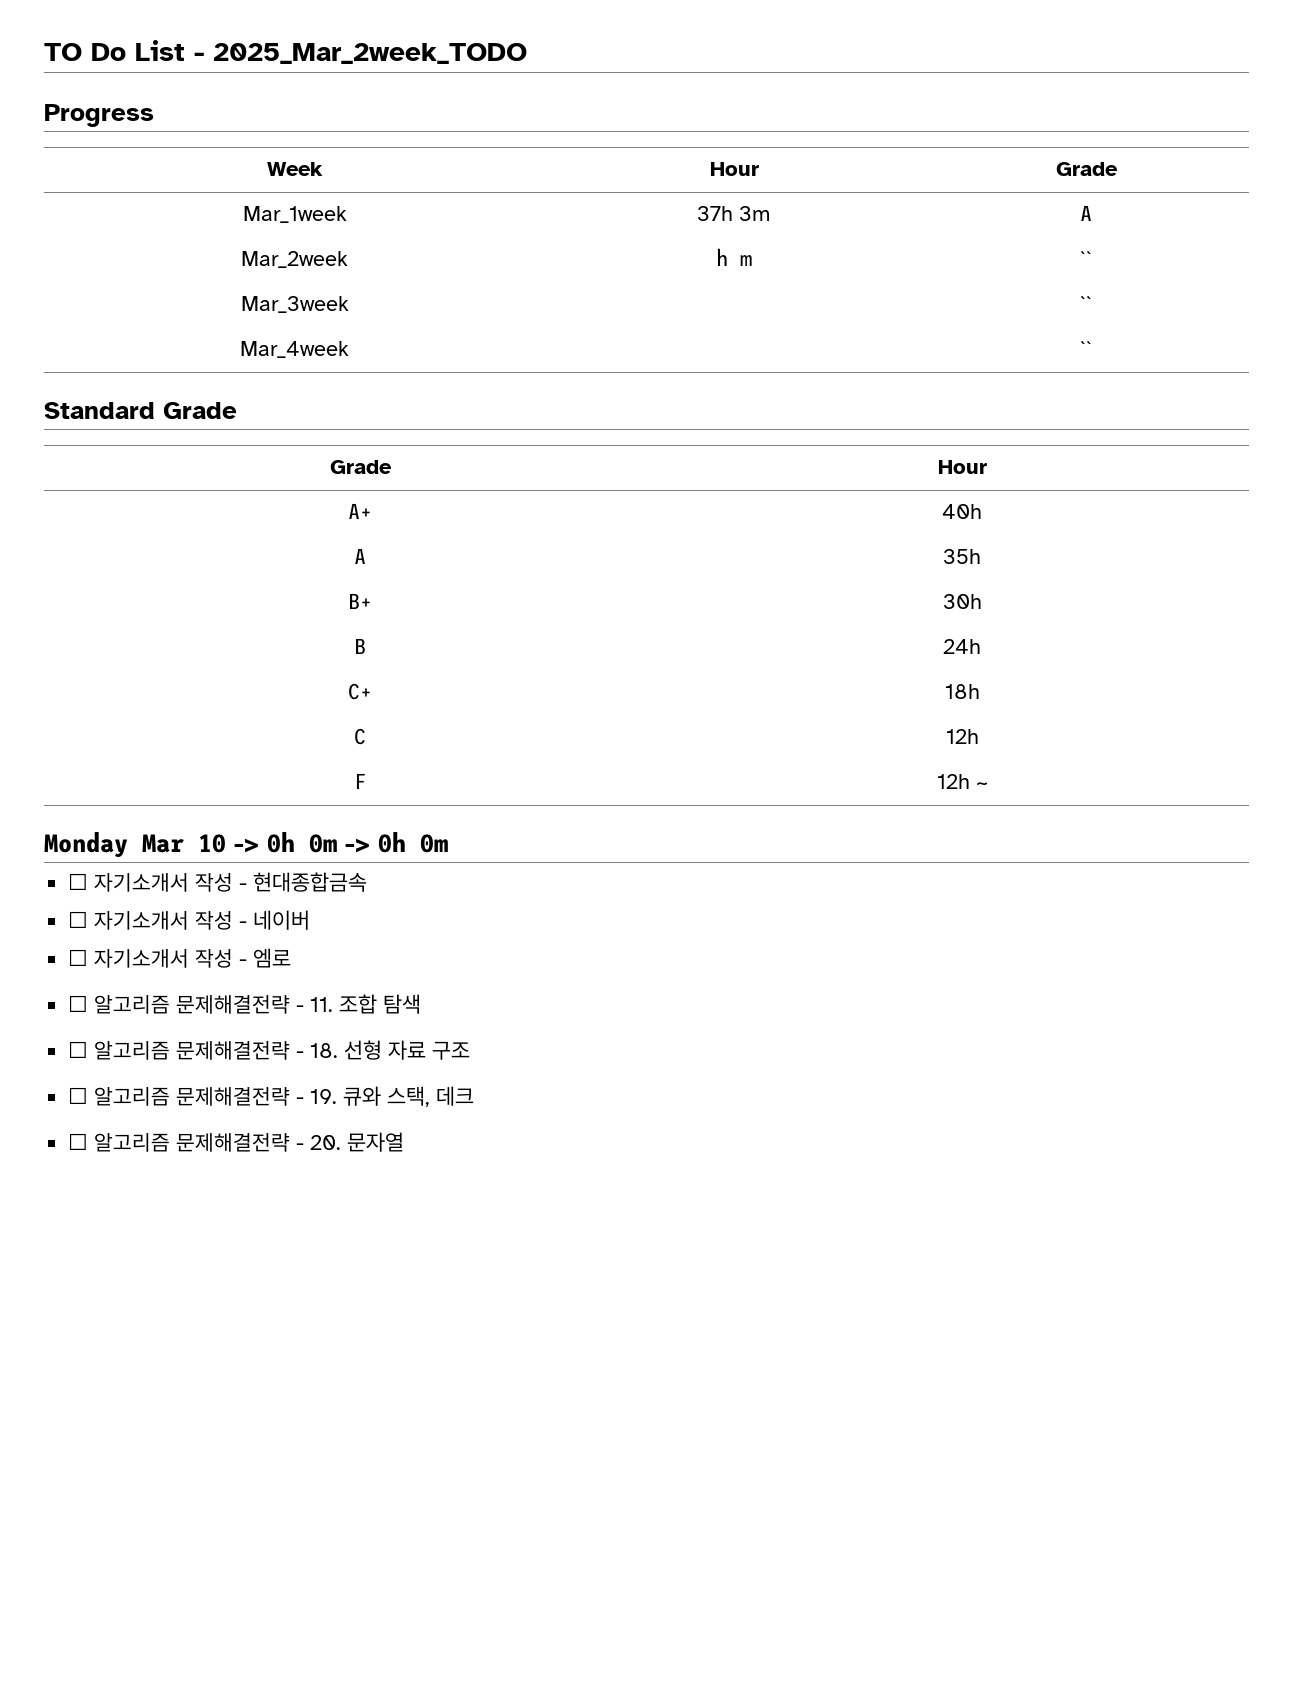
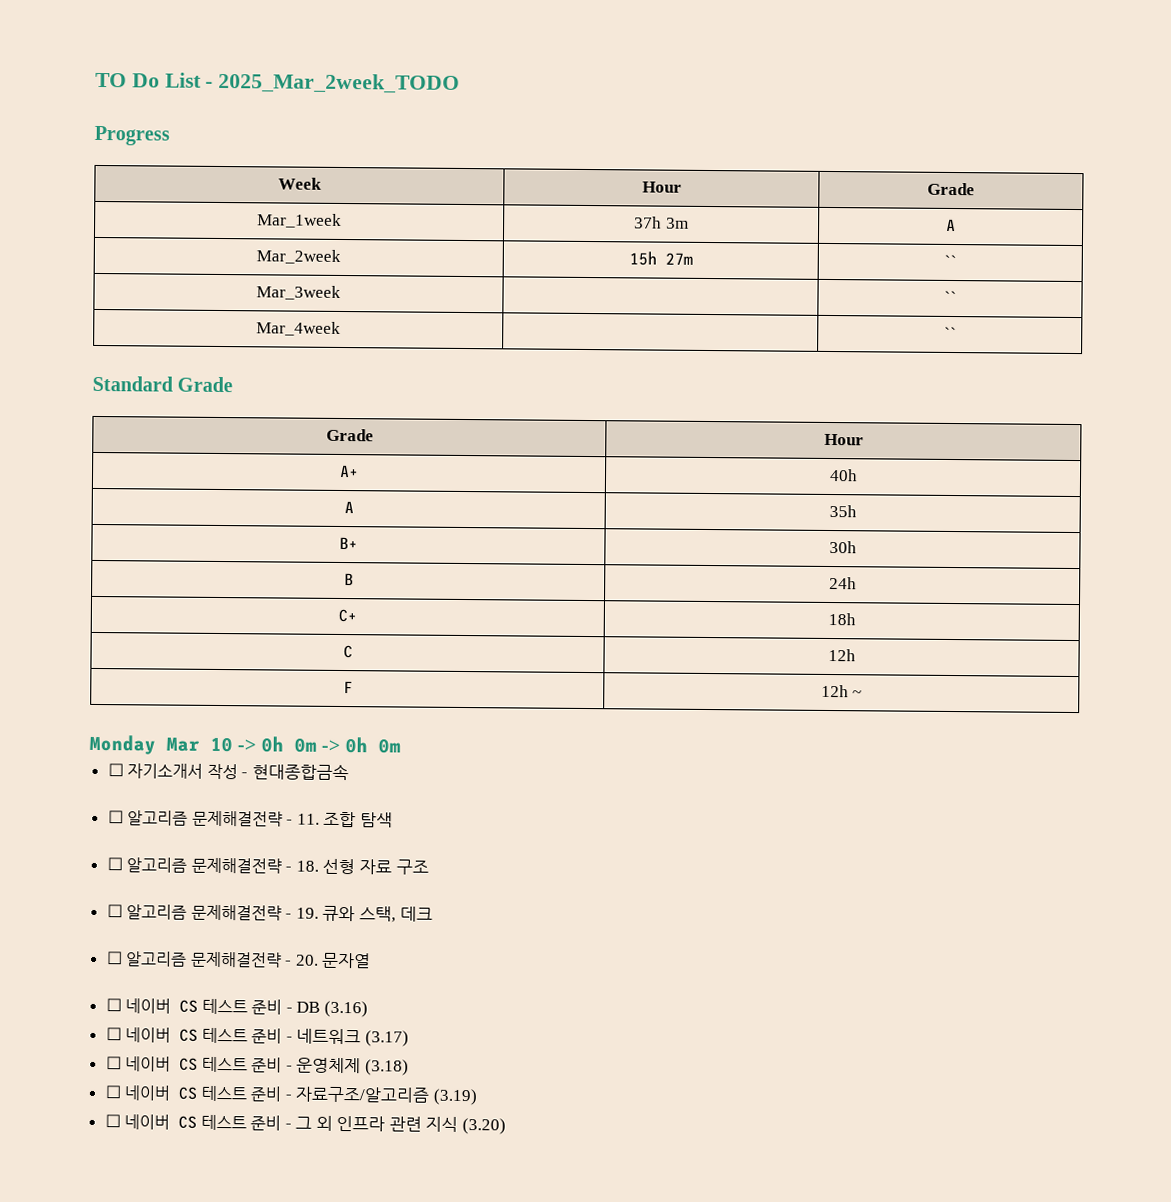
[716,248,752,266] h m -> [628,251,693,266] 15h 27m
[68,910,311,930] [68,948,292,968] // ☐ 자기소개서 작성 - 네이버 // ☐ 자기소개서 작성 - 엠로 -> (349, 772) none
(405, 1142) none -> [105,998,368,1018] [105,1027,409,1047] [105,1056,409,1076] [104,1085,477,1106] [104,1114,507,1135] // ☐ 네이버 CS 테스트 준비 - DB (3.16) // ☐ 네이버 CS 테스트 준비 - 네트워크 (3.17) // ☐ 네이버 CS 테스트 준비 - 운영체제 (3.18) // ☐ 네이버 CS 테스트 준비 - 자료구조/알고리즘 (3.19) // ☐ 네이버 CS 테스트 준비 - 그 외 인프라 관련 지식 (3.20)

